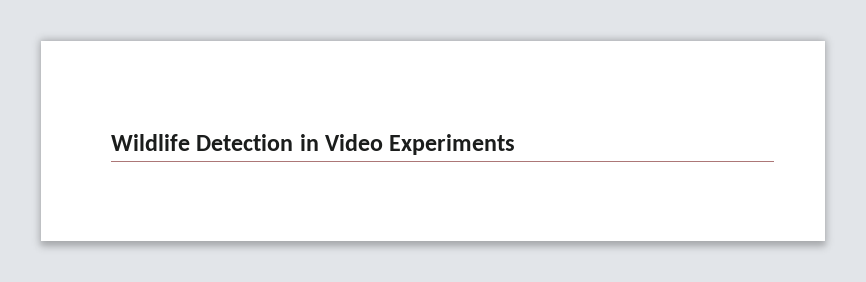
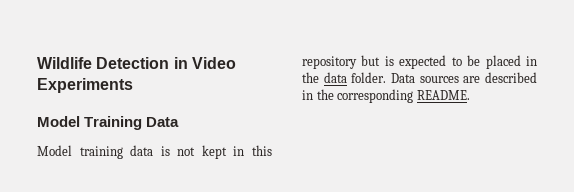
(516, 144) none -> [37,116,180,130] [37,145,273,159] [302,55,537,69] [302,72,537,83] [302,89,470,103] // Model Training Data // Model training data is not kept in this repository but is expected to be placed in the data folder. Data sources are described in the corresponding README.

